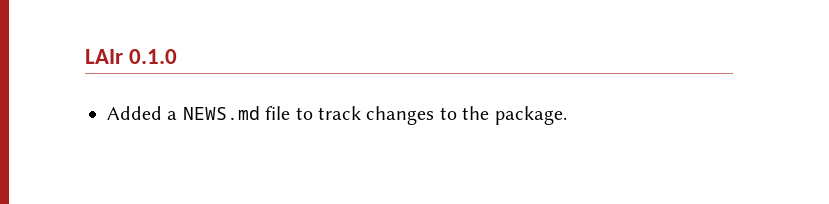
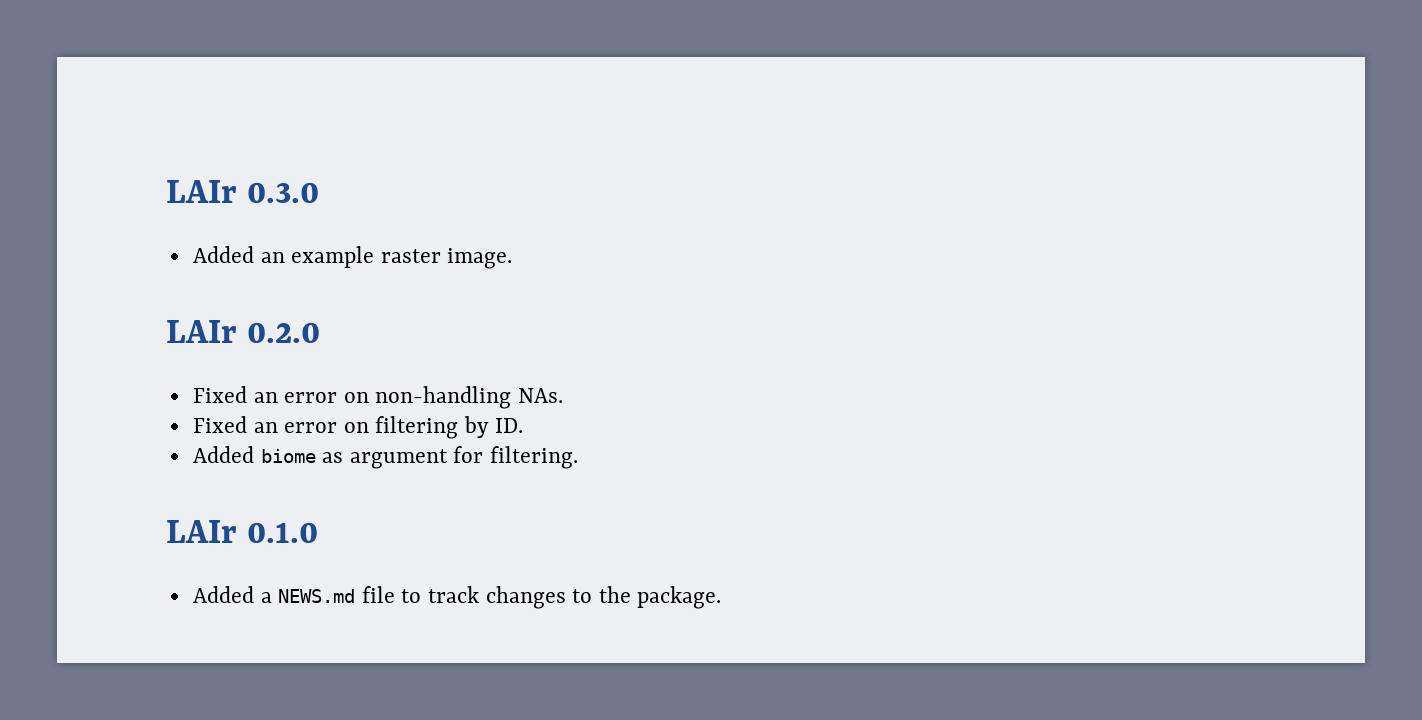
[85,49,123,64] LAIr -> [166,180,320,203] [192,246,513,269] [166,320,321,343] [192,386,564,409] [192,416,523,439] [192,446,579,469] [166,520,237,543] LAIr 0.3.0 // Added an example raster image. // LAIr 0.2.0 // Fixed an error on non-handling NAs. // Fixed an error on filtering by ID. // Added biome as argument for filtering. // LAIr

